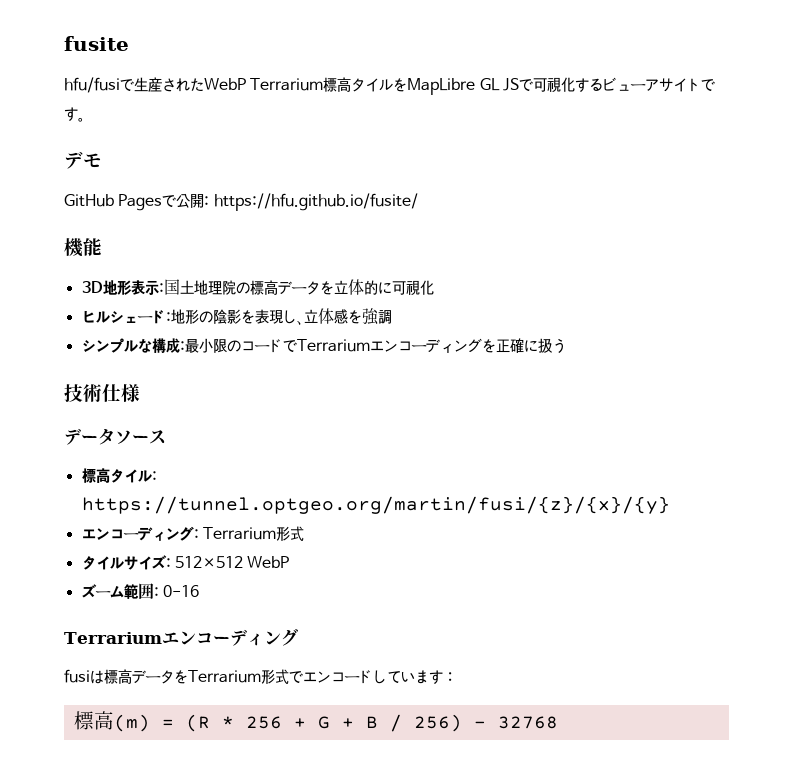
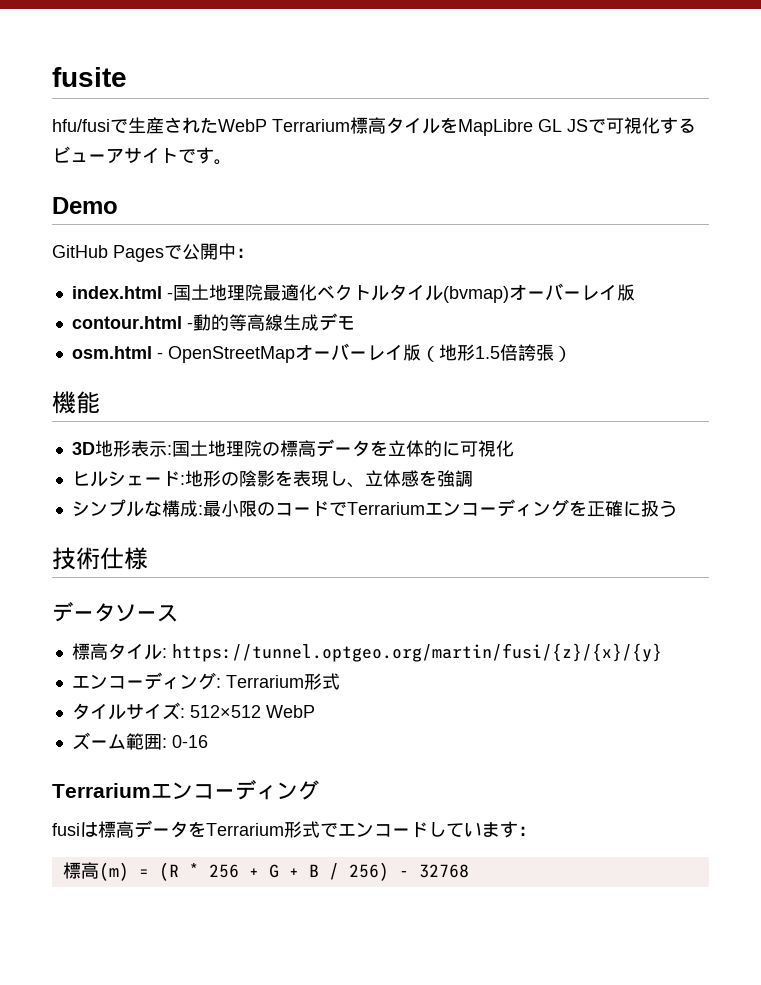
[64,151,102,169] デモ -> [52,197,118,214] Demo
[204,193,418,211] : https://hfu.github.io/fusite/ -> [218,243,254,260] [71,283,635,303] [71,313,355,331] [71,343,572,363] 中： // index.html -国土地理院最適化ベクトルタイル(bvmap)オーバーレイ版 // contour.html -動的等高線生成デモ // osm.html - OpenStreetMapオーバーレイ版（地形1.5倍誇張）

